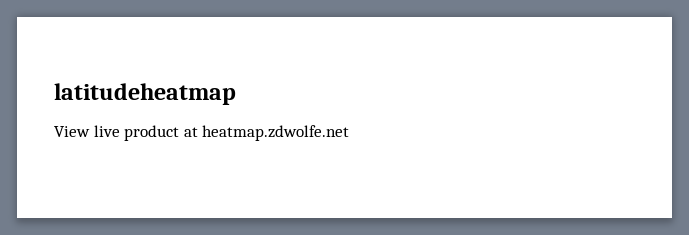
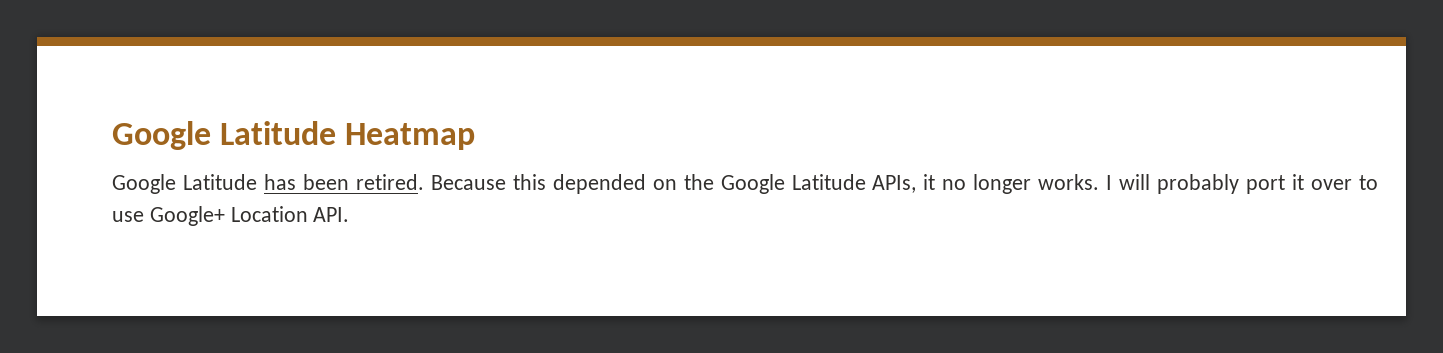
[54,83,236,105] [54,125,350,141] latitudeheatmap // View live product at heatmap.zdwolfe.net -> [112,121,476,150] [112,174,1378,194] [112,206,350,226] Google Latitude Heatmap // Google Latitude has been retired. Because this depended on the Google Latitude APIs, it no longer works. I will probably port it over to use Google+ Location API.

